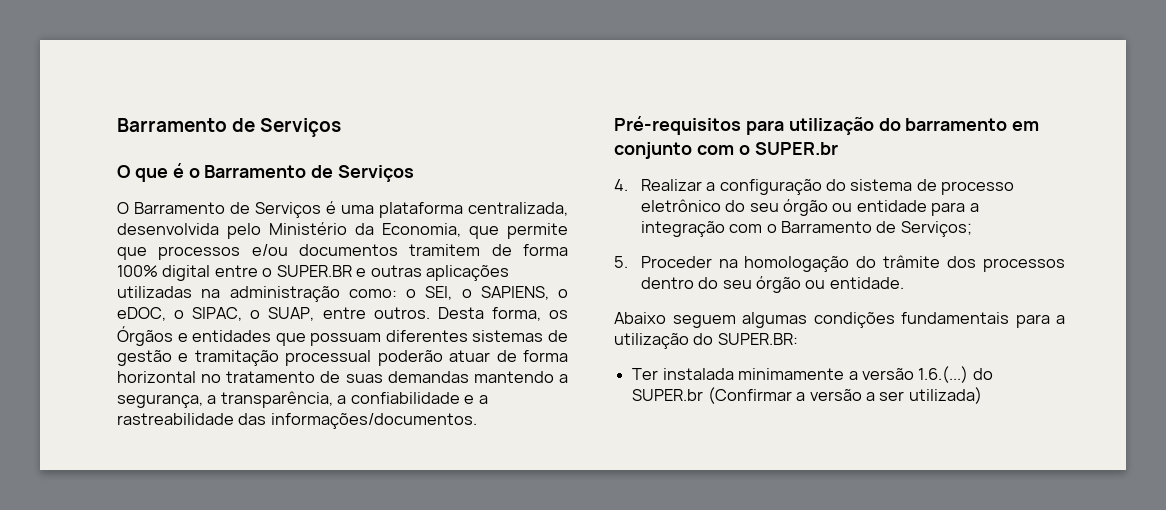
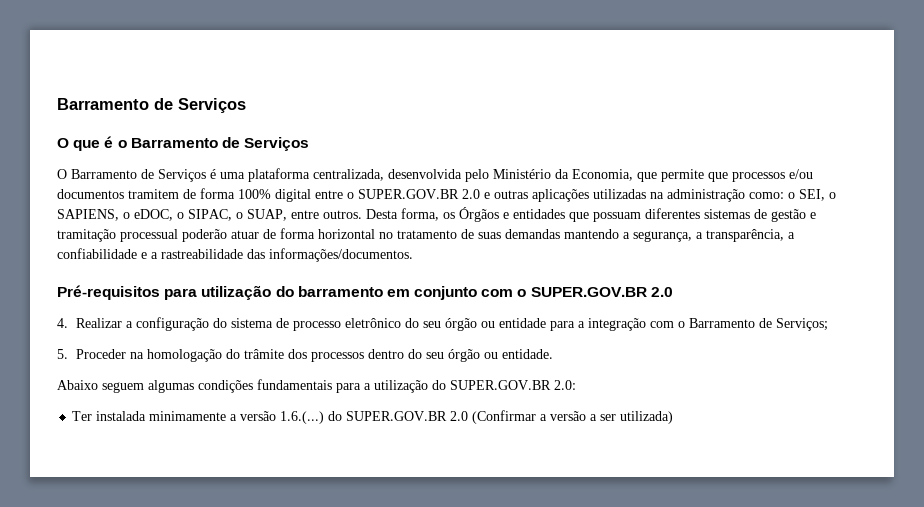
[276,265,352,277] SUPER.BR -> [358,189,480,199] SUPER.GOV.BR 2.0
[754,142,838,155] SUPER.br -> [530,287,673,297] SUPER.GOV.BR 2.0
[717,333,798,345] SUPER.BR: -> [450,380,576,390] SUPER.GOV.BR 2.0:
[632,389,704,401] SUPER.br -> [346,411,469,421] SUPER.GOV.BR 2.0

